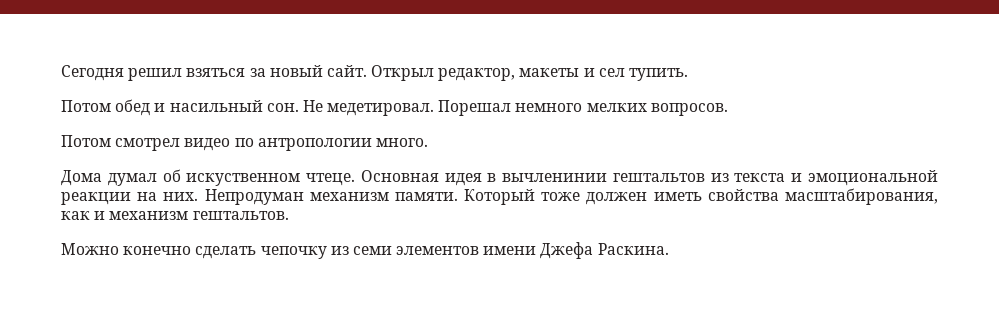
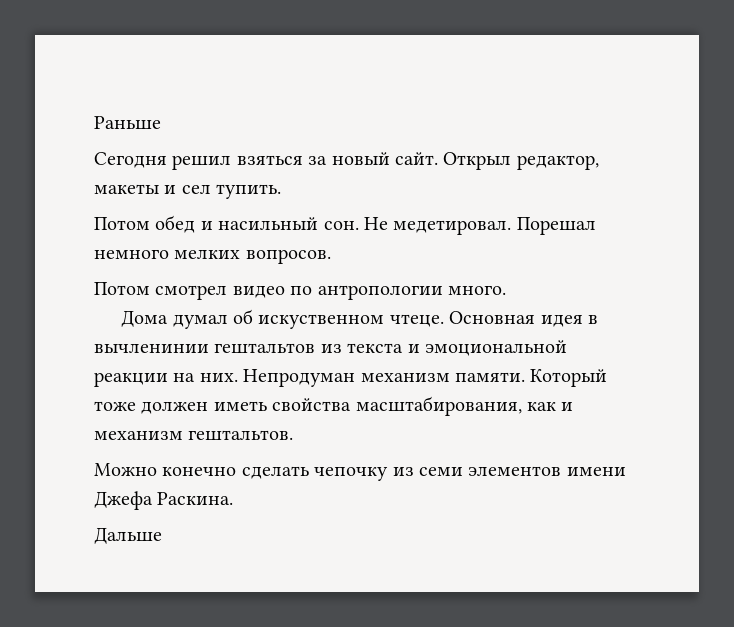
(61, 73) none -> [94,116,161,130] Раньше //
(669, 249) none -> [94,527,162,544] // Дальше

